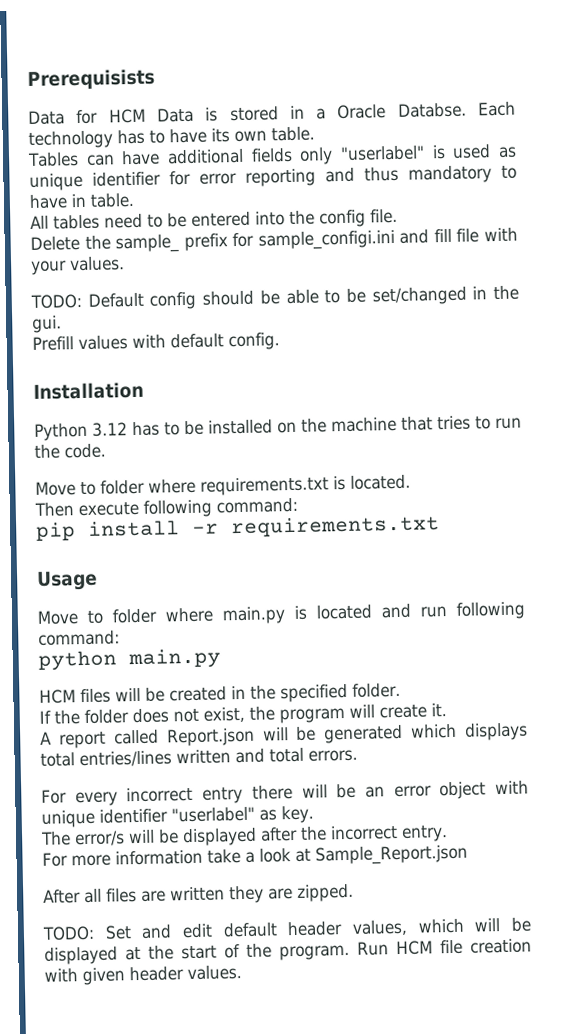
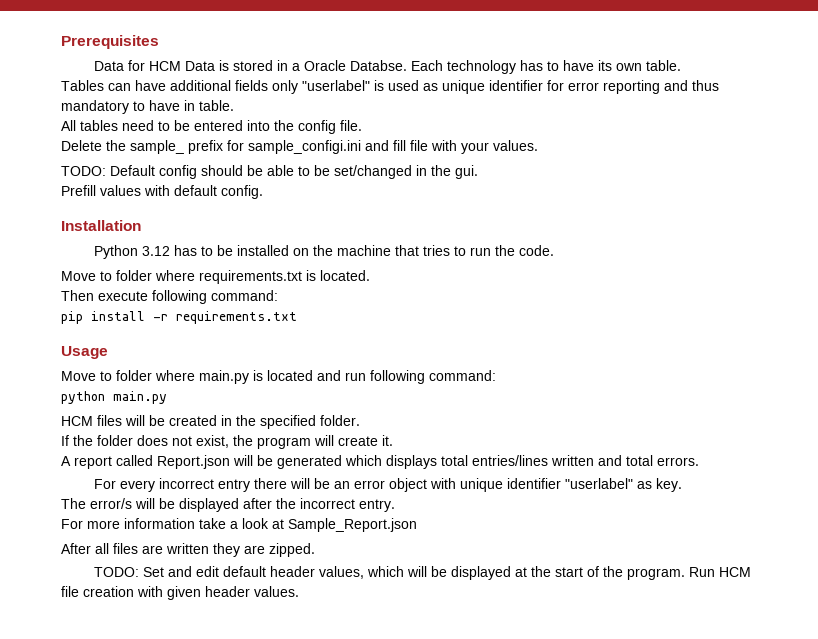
[27,68,155,90] Prerequisists -> [61,35,159,49] Prerequisites

